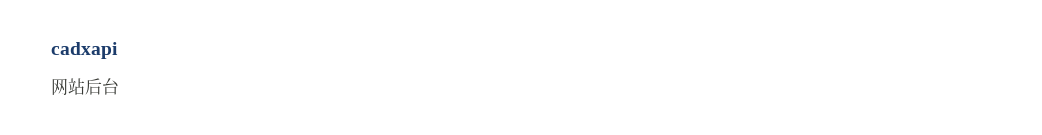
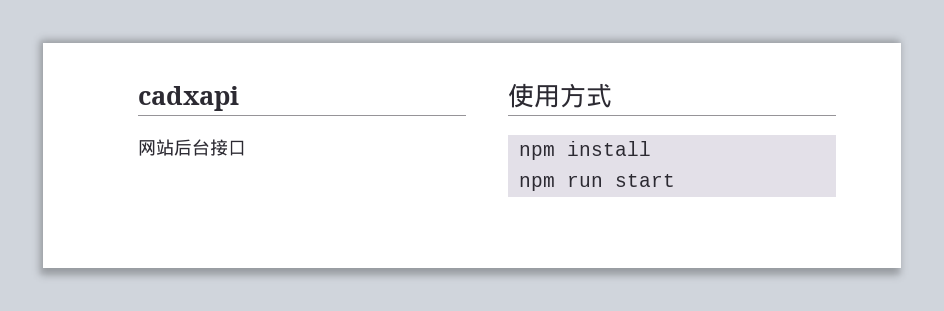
(119, 86) none -> [210,139,246,156] [508,83,612,108] [518,141,651,160] [518,174,675,191] 接口 // 使用方式 // npm install // npm run start

